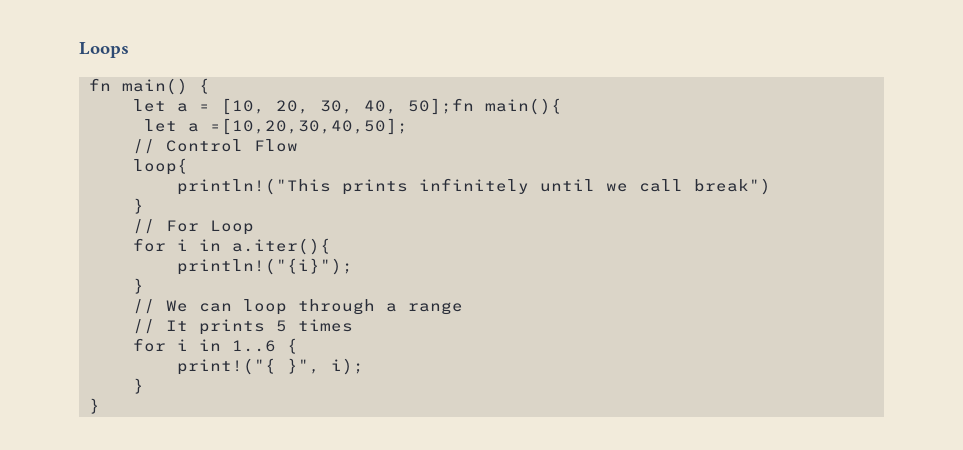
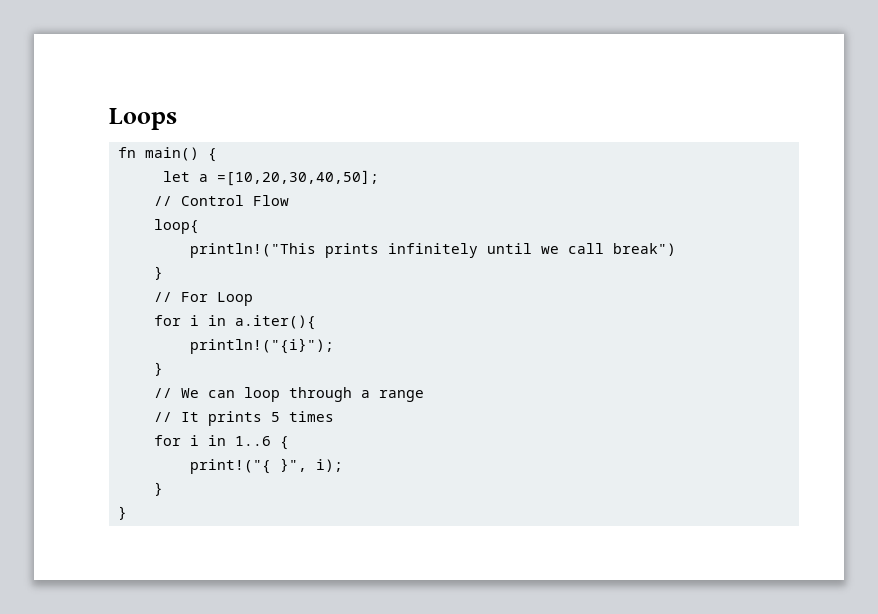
[132,98,562,115] // let a = [10, 20, 30, 40, 50];fn main(){ -> (217, 155) none

